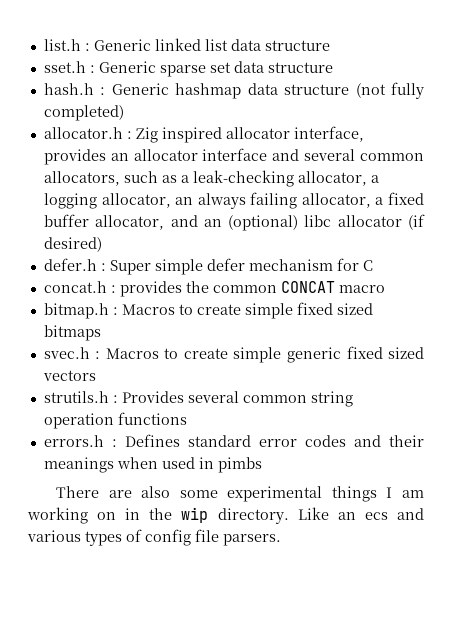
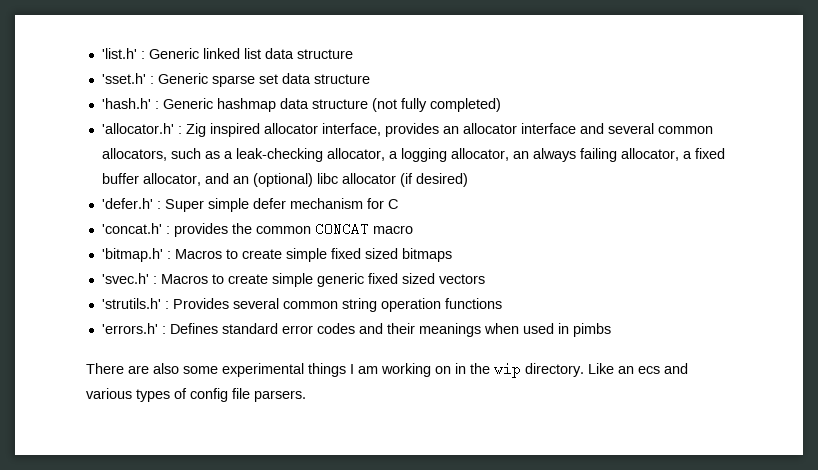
[43,39,81,51] list.h -> [101,48,137,59] 'list.h'
[43,61,86,73] sset.h -> [101,73,146,84] 'sset.h'
[43,83,94,95] hash.h -> [101,98,151,109] 'hash.h'
[43,127,123,139] allocator.h -> [101,123,174,134] 'allocator.h'
[43,258,97,271] defer.h -> [101,198,153,209] 'defer.h'
[43,281,107,293] concat.h -> [101,223,162,234] 'concat.h'
[43,303,109,319] bitmap.h -> [101,248,163,262] 'bitmap.h'
[43,347,90,359] svec.h -> [101,273,149,284] 'svec.h'
[43,391,109,403] strutils.h -> [101,298,161,309] 'strutils.h'
[43,435,104,447] errors.h -> [101,323,158,334] 'errors.h'

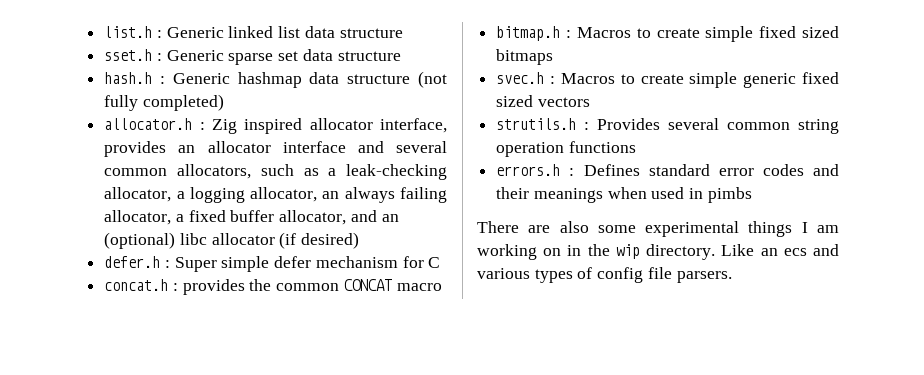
[101,48,137,59] 'list.h' -> [104,26,153,38] list.h
[101,73,146,84] 'sset.h' -> [104,49,153,61] sset.h
[101,98,151,109] 'hash.h' -> [104,72,153,84] hash.h
[101,123,174,134] 'allocator.h' -> [104,118,193,130] allocator.h
[101,198,153,209] 'defer.h' -> [104,256,161,268] defer.h
[101,223,162,234] 'concat.h' -> [104,279,169,291] concat.h
[101,248,163,262] 'bitmap.h' -> [496,26,561,41] bitmap.h
[101,273,149,284] 'svec.h' -> [496,72,545,84] svec.h
[101,298,161,309] 'strutils.h' -> [496,118,577,130] strutils.h
[101,323,158,334] 'errors.h' -> [496,164,561,176] errors.h

